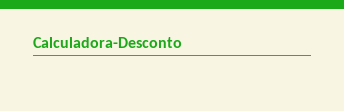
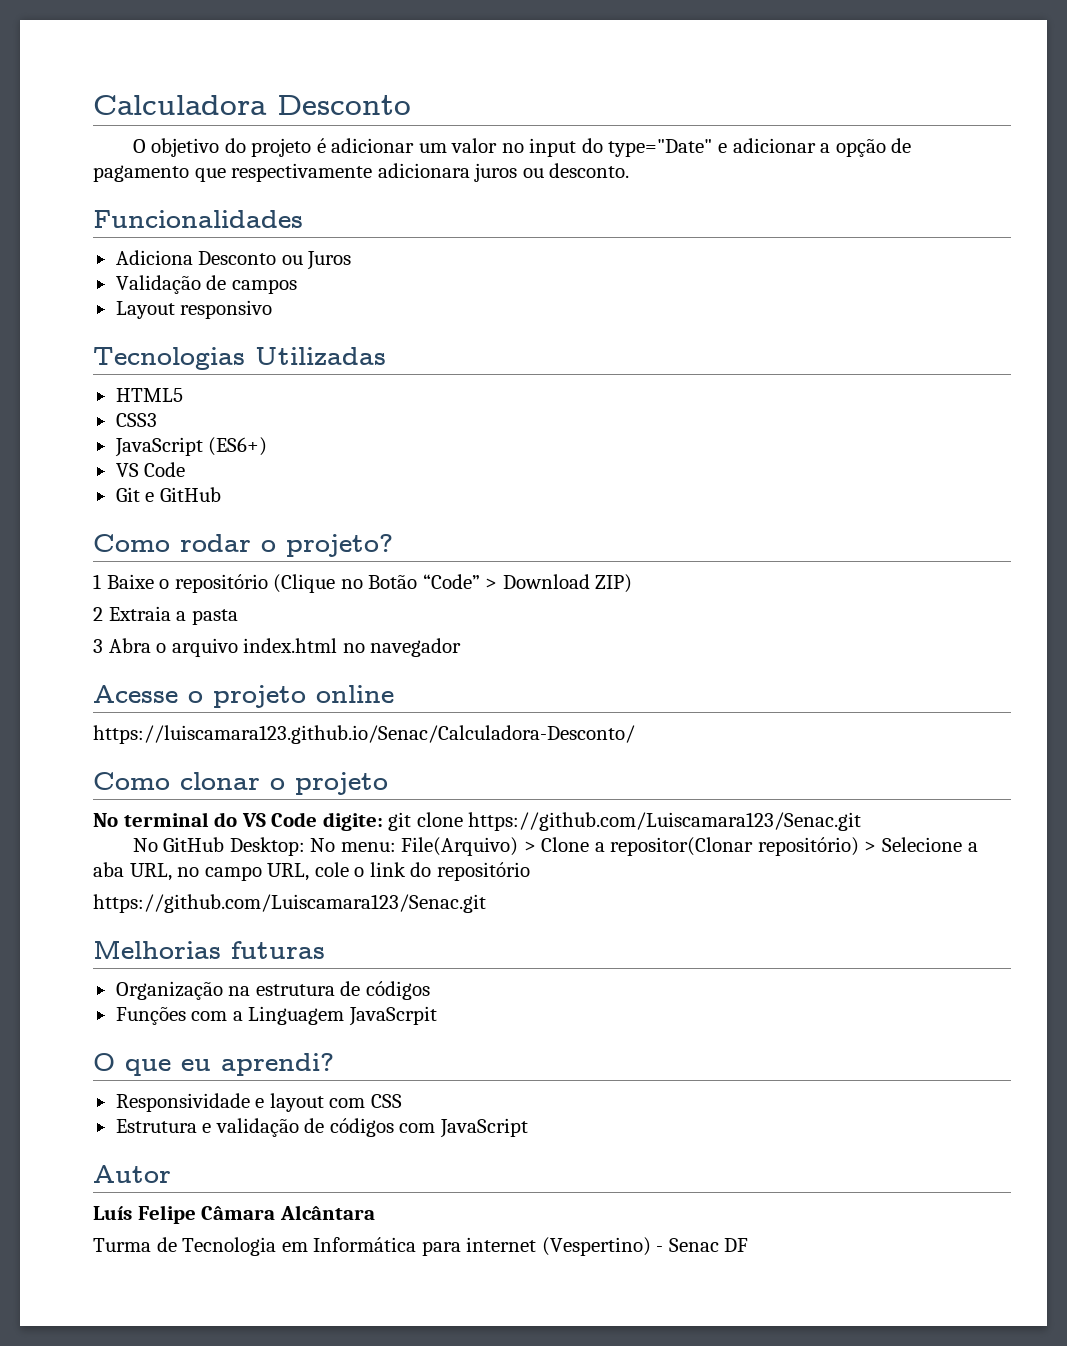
[33,37,182,48] Calculadora-Desconto -> [93,95,411,115] [132,138,912,157] [93,163,630,182] [93,210,303,228] [115,250,352,270] [115,275,297,294] [115,300,273,319] [93,347,386,370] [115,388,183,402] [115,413,157,427] [114,437,268,457] [115,462,186,477] [115,487,221,502] [93,534,393,557] [93,574,633,593] [93,606,238,625] [93,638,462,657] [93,685,394,708] [93,725,635,744] [93,772,388,795] [93,812,862,831] [132,837,978,856] [93,862,530,881] [93,894,486,913] [93,940,325,959] [115,981,430,1000] [115,1006,437,1026] [93,1053,334,1076] [115,1093,402,1112] [115,1118,528,1138] [93,1165,171,1183] [93,1205,375,1224] [93,1237,749,1256] Calculadora Desconto // O objetivo do projeto é adicionar um valor no input do type="Date" e adicionar a opção de pagamento que respectivamente adicionara juros ou desconto. // Funcionalidades // Adiciona Desconto ou Juros // Validação de campos // Layout responsivo // Tecnologias Utilizadas // HTML5 // CSS3 // JavaScript (ES6+) // VS Code // Git e GitHub // Como rodar o projeto? // 1 Baixe o repositório (Clique no Botão “Code” > Download ZIP) // 2 Extraia a pasta // 3 Abra o arquivo index.html no navegador // Acesse o projeto online // https://luiscamara123.github.io/Senac/Calculadora-Desconto/ // Como clonar o projeto // No terminal do VS Code digite: git clone https://github.com/Luiscamara123/Senac.git // No GitHub Desktop: No menu: File(Arquivo) > Clone a repositor(Clonar repositório) > Selecione a aba URL, no campo URL, cole o link do repositório // https://github.com/Luiscamara123/Senac.git // Melhorias futuras // Organização na estrutura de códigos // Funções com a Linguagem JavaScrpit // O que eu aprendi? // Responsividade e layout com CSS // Estrutura e validação de códigos com JavaScript // Autor // Luís Felipe Câmara Alcântara // Turma de Tecnologia em Informática para internet (Vespertino) - Senac DF

